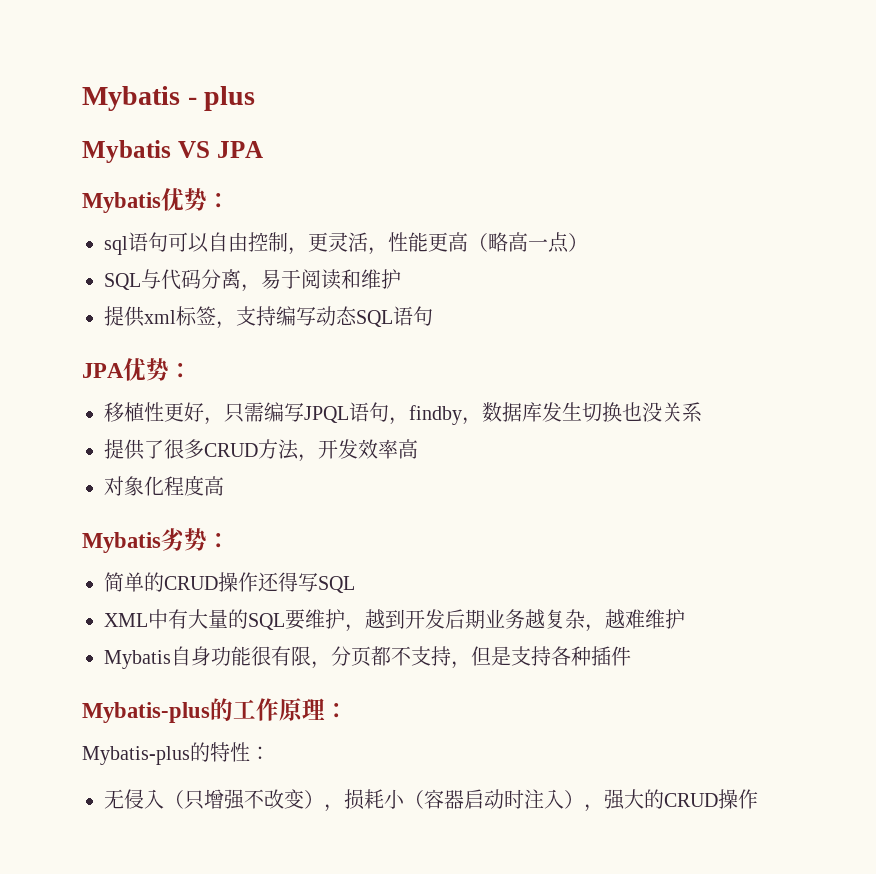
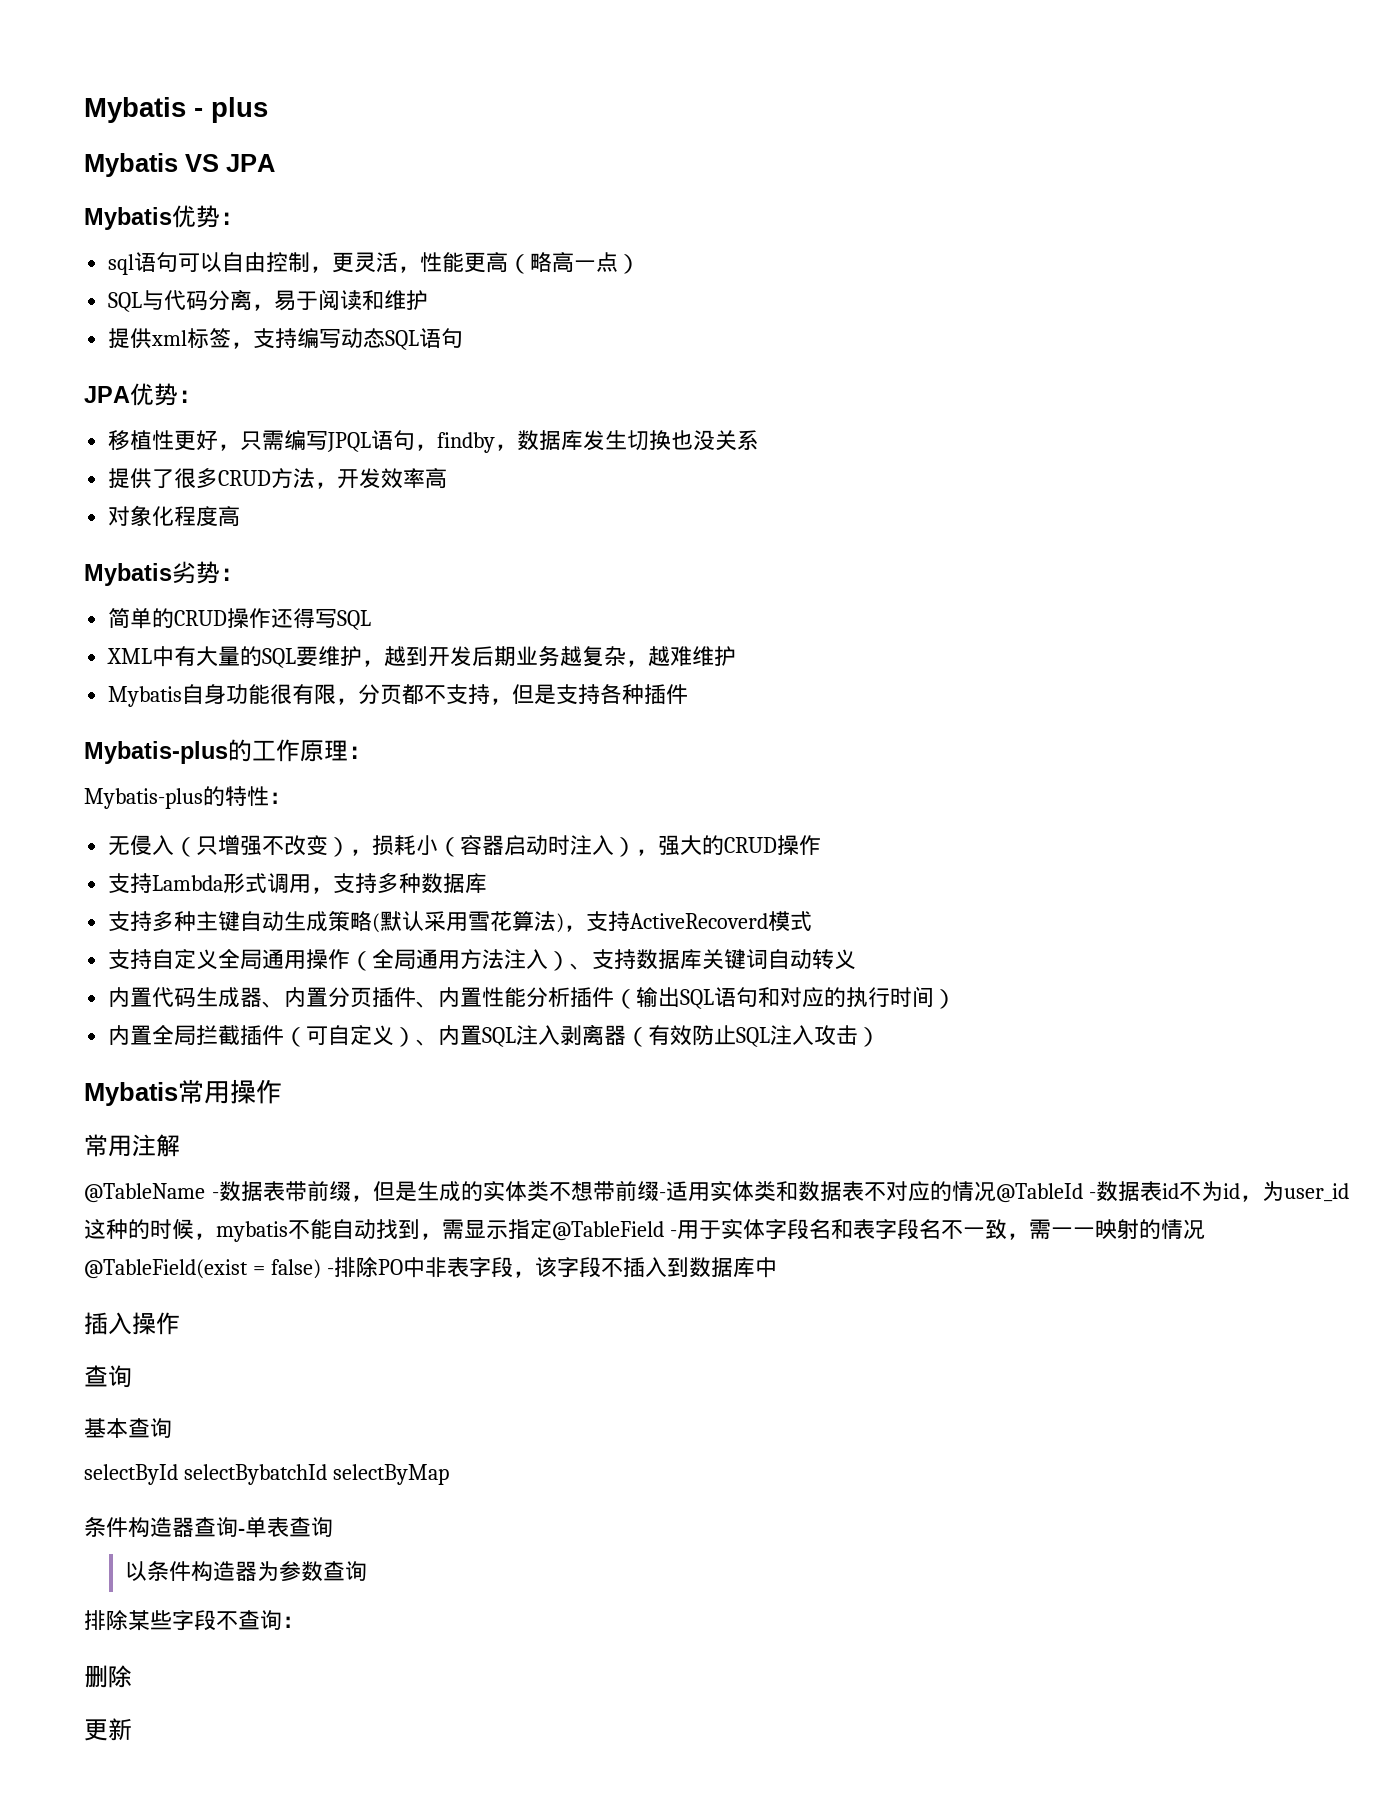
(758, 799) none -> [108,873,488,894] [108,911,813,933] [108,949,857,971] [108,986,957,1009] [108,1024,881,1047] [84,1079,282,1106] [84,1134,180,1157] [84,1180,1349,1203] [84,1219,1205,1242] [84,1257,777,1279] [84,1312,180,1335] [84,1365,132,1388] [84,1418,172,1438] [84,1464,449,1485] [84,1517,333,1538] [124,1561,367,1582] [84,1610,304,1631] [84,1665,132,1688] [84,1718,132,1741] // 支持Lambda形式调用，支持多种数据库 // 支持多种主键自动生成策略(默认采用雪花算法)，支持ActiveRecoverd模式 // 支持自定义全局通用操作（全局通用方法注入）、支持数据库关键词自动转义 // 内置代码生成器、内置分页插件、内置性能分析插件（输出SQL语句和对应的执行时间） // 内置全局拦截插件（可自定义）、内置SQL注入剥离器（有效防止SQL注入攻击） // Mybatis常用操作 // 常用注解 // @TableName -数据表带前缀，但是生成的实体类不想带前缀-适用实体类和数据表不对应的情况@TableId -数据表id不为id，为user_id这种的时候，mybatis不能自动找到，需显示指定@TableField -用于实体字段名和表字段名不一致，需一一映射的情况@TableField(exist = false) -排除PO中非表字段，该字段不插入到数据库中 // 插入操作 // 查询 // 基本查询 // selectById selectBybatchId selectByMap // 条件构造器查询-单表查询 // 以条件构造器为参数查询 // 排除某些字段不查询： // 删除 // 更新

